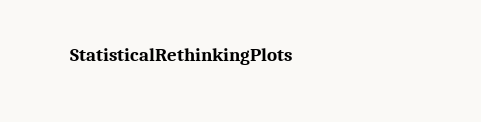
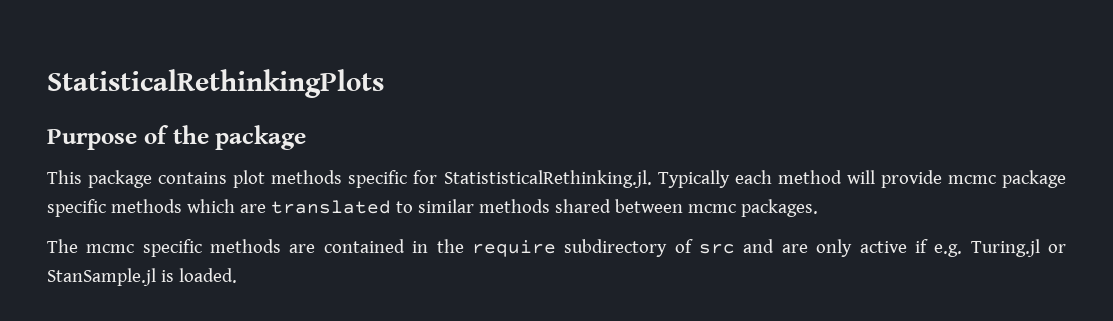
(292, 56) none -> [47,125,307,150] [47,170,1066,188] [47,199,818,217] [47,239,1066,257] [47,268,237,286] // Purpose of the package // This package contains plot methods specific for StatististicalRethinking.jl. Typically each method will provide mcmc package specific methods which are translated to similar methods shared between mcmc packages. // The mcmc specific methods are contained in the require subdirectory of src and are only active if e.g. Turing.jl or StanSample.jl is loaded.

